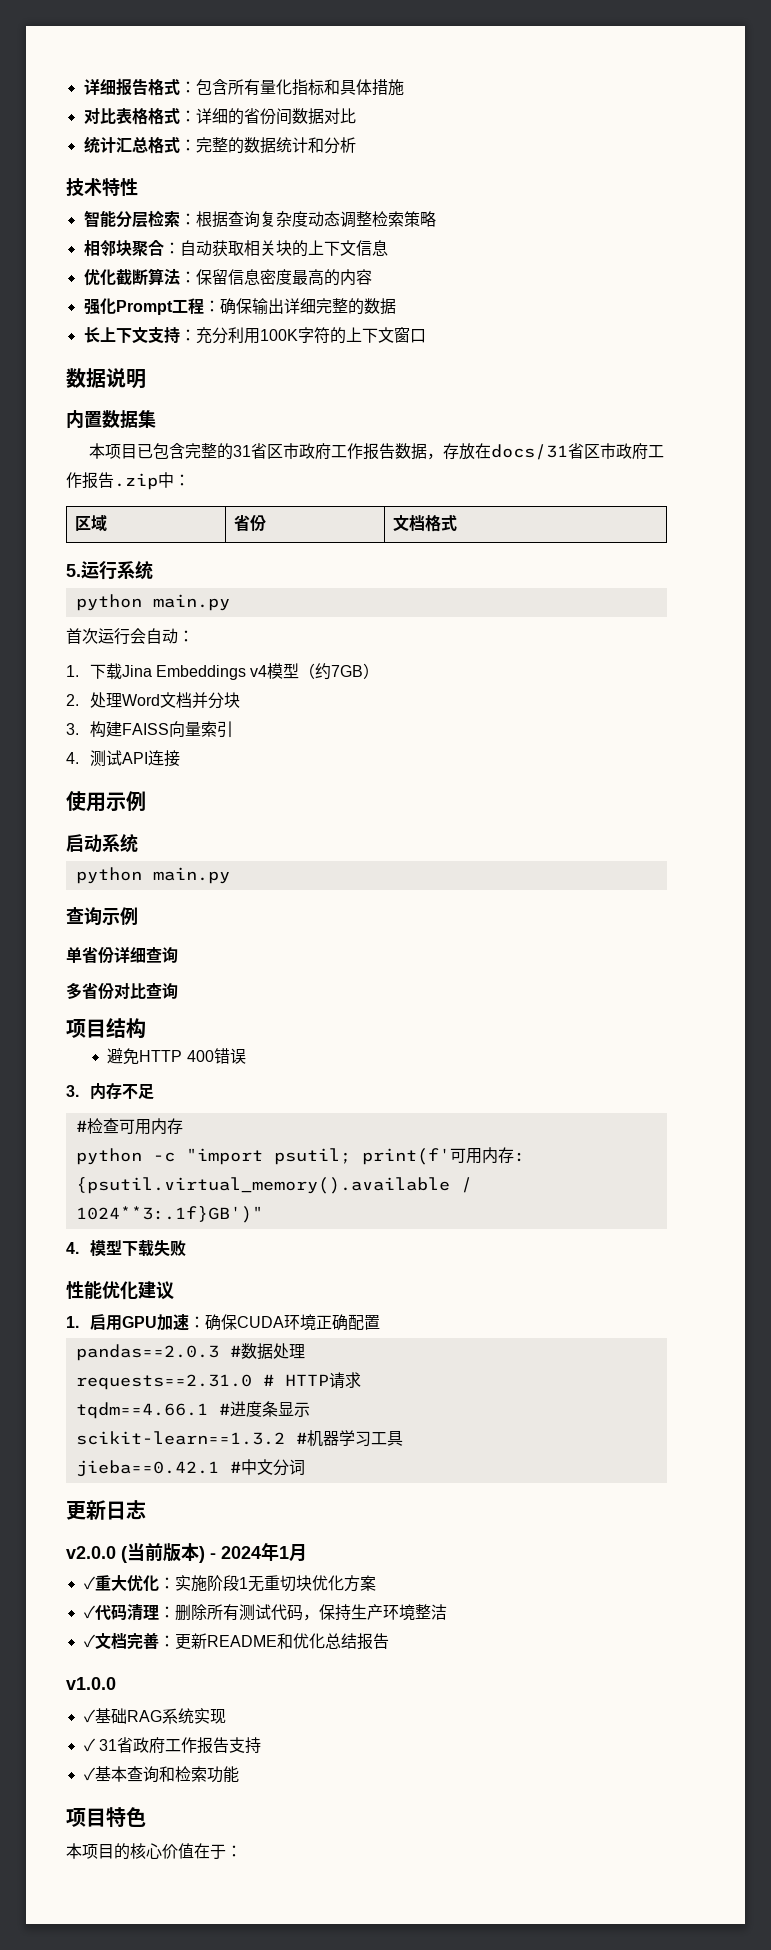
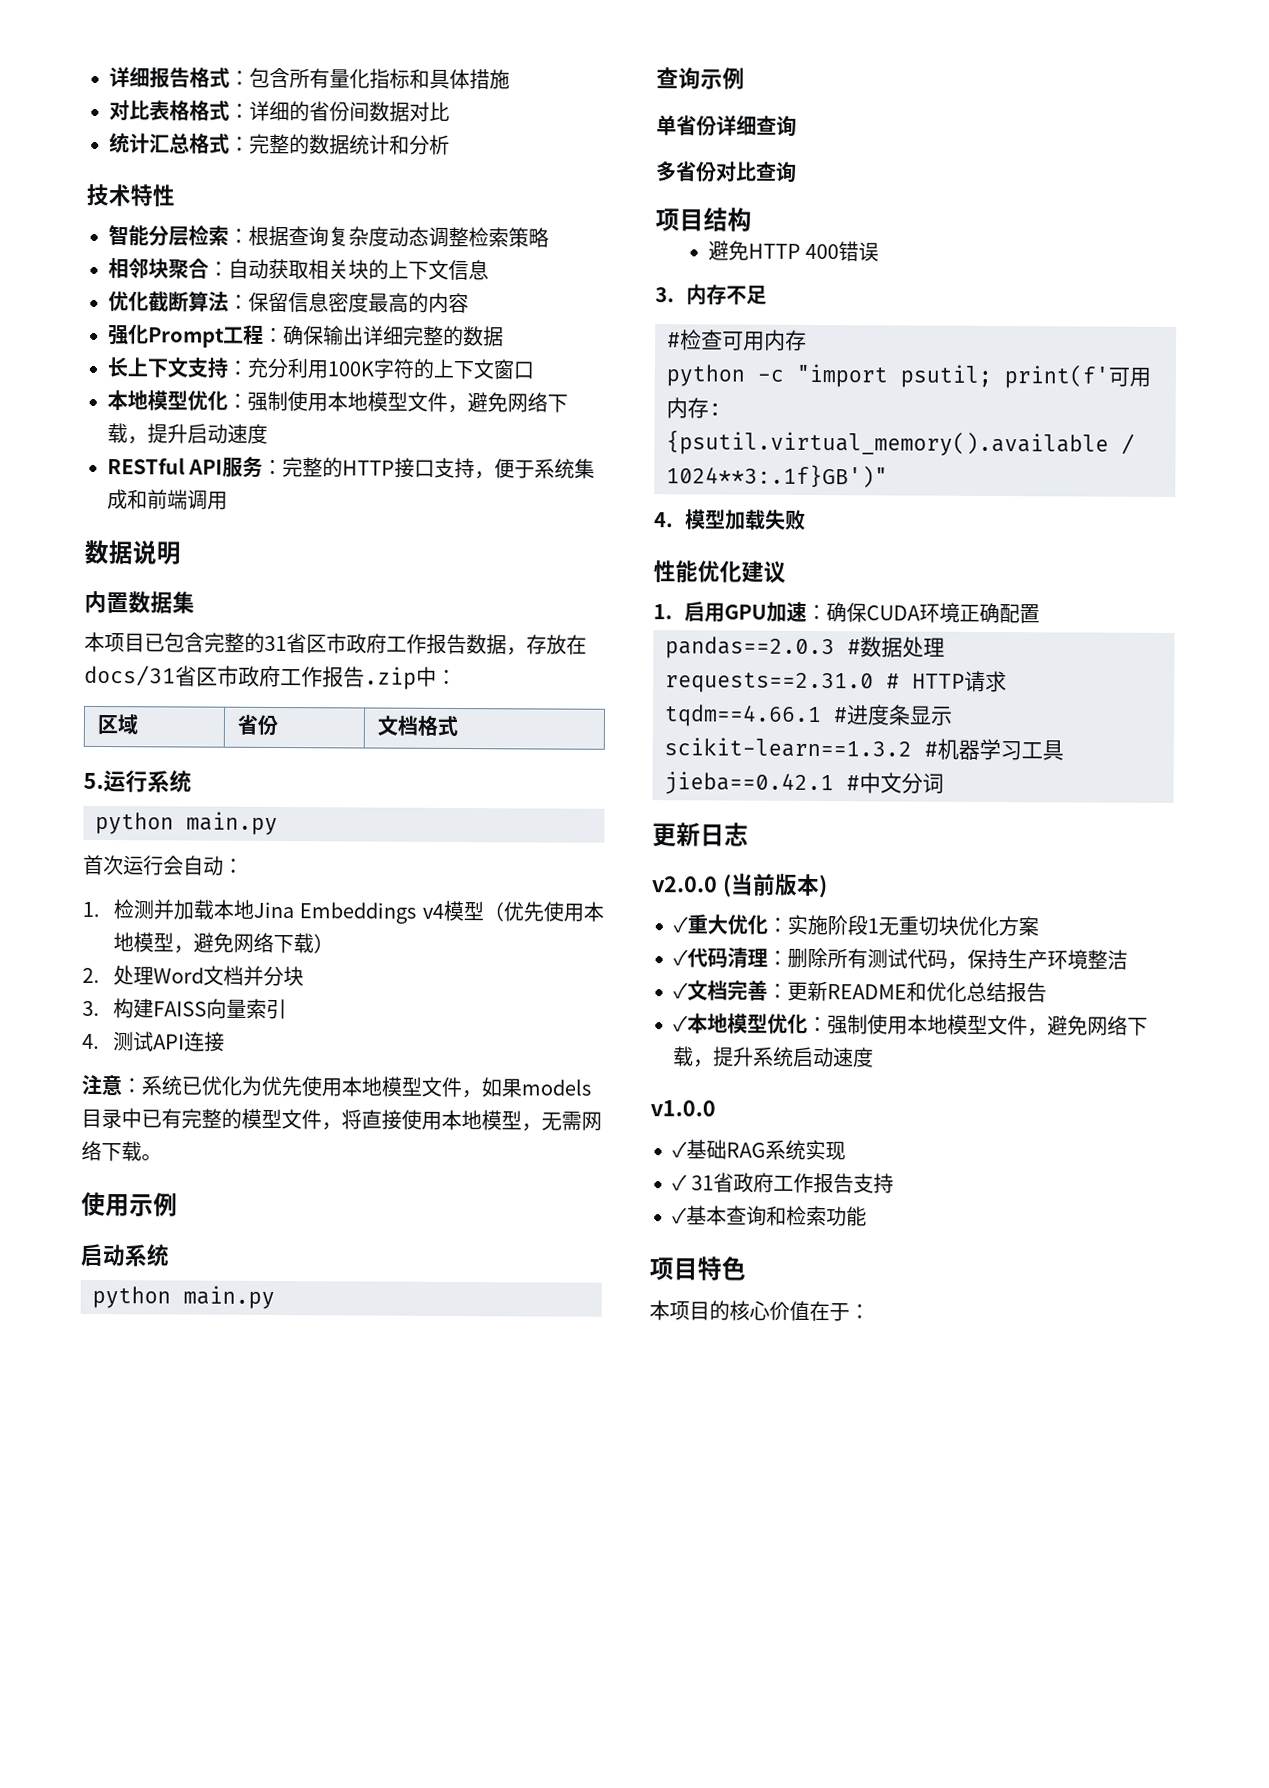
(426, 336) none -> [107,390,568,414] [107,423,268,445] [107,456,596,480] [107,489,228,510] // 本地模型优化：强制使用本地模型文件，避免网络下载，提升启动速度 // RESTful API服务：完整的HTTP接口支持，便于系统集成和前端调用
[89,663,122,680] 下载 -> [112,899,254,920] 检测并加载本地
[315,663,364,680] 约7GB -> [503,901,604,922] [112,932,314,954] 优先使用本地模型，避免网络下载
(180, 758) none -> [81,1074,591,1099] [81,1108,602,1132] [81,1140,162,1162] // 注意：系统已优化为优先使用本地模型文件，如果models目录中已有完整的模型文件，将直接使用本地模型，无需网络下载。
[121,1241,138,1256] 下 -> [724,509,746,530] 加
[210,1542,307,1562] - 2024年1月 -> (828, 887) none
(389, 1641) none -> [673,1013,1148,1037] [673,1046,874,1068] // ✓本地模型优化：强制使用本地模型文件，避免网络下载，提升系统启动速度

